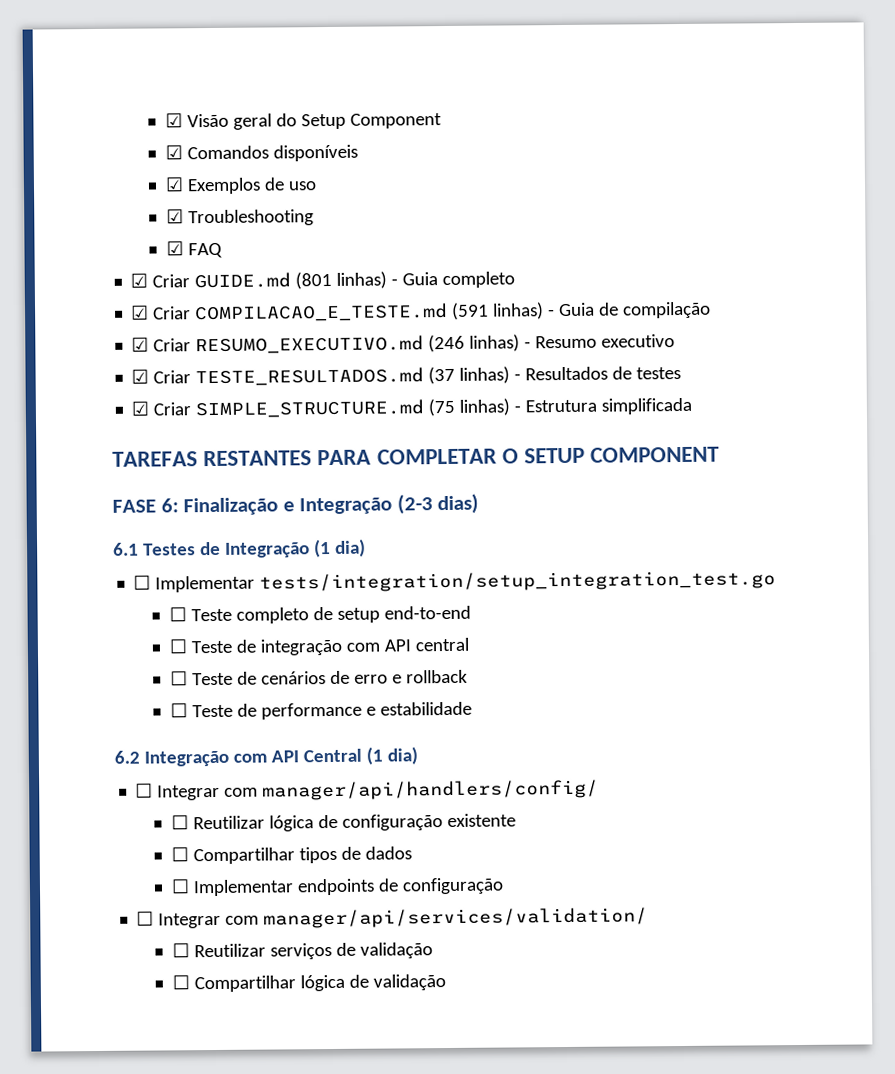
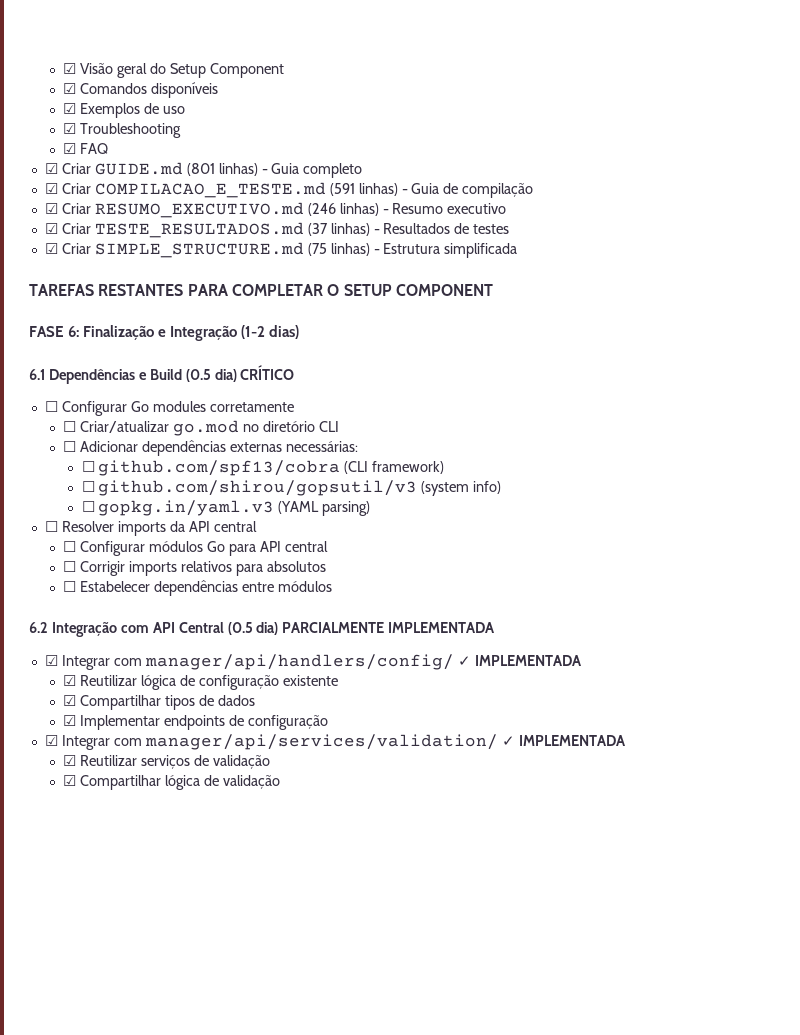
[396,494,433,515] (2-3 -> [241,325,266,339] (1-2
[142,538,366,558] [133,570,777,593] [168,605,471,624] [168,637,469,656] [169,669,468,686] [169,701,472,720] Testes de Integração (1 dia) // ☐ Implementar tests/integration/setup_integration_test.go // ☐ Teste completo de setup end-to-end // ☐ Teste de integração com API central // ☐ Teste de cenários de erro e rollback // ☐ Teste de performance e estabilidade -> [48,365,295,384] [44,401,294,416] [63,420,339,436] [63,440,358,456] [81,460,445,476] [81,480,502,496] [81,500,371,516] [44,521,257,536] [63,541,328,556] [63,561,326,576] [63,580,332,596] Dependências e Build (0.5 dia) CRÍTICO // ☐ Configurar Go modules corretamente // ☐ Criar/atualizar go.mod no diretório CLI // ☐ Adicionar dependências externas necessárias: // ☐ github.com/spf13/cobra (CLI framework) // ☐ github.com/shirou/gopsutil/v3 (system info) // ☐ gopkg.in/yaml.v3 (YAML parsing) // ☐ Resolver imports da API central // ☐ Configurar módulos Go para API central // ☐ Corrigir imports relativos para absolutos // ☐ Estabelecer dependências entre módulos
[365,746,418,765] [135,783,154,798] (1 dia) // ☐ -> [227,622,496,635] [44,655,58,666] (0.5 dia) PARCIALMENTE IMPLEMENTADA // ☑
[170,815,189,830] // ☐ -> [457,655,582,666] [63,675,77,686] ✓ IMPLEMENTADA // ☑
[170,847,189,862] ☐ -> [63,695,77,706] ☑
[170,879,190,894] ☐ -> [63,715,77,726] ☑
[136,911,155,926] ☐ -> [44,735,58,746] ☑
[171,943,190,958] // ☐ -> [501,735,626,746] [63,755,77,766] ✓ IMPLEMENTADA // ☑
[171,975,190,990] ☐ -> [63,775,77,786] ☑

